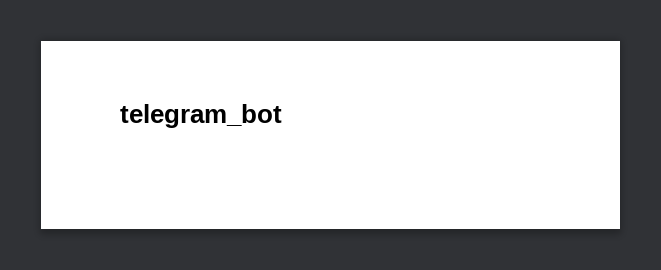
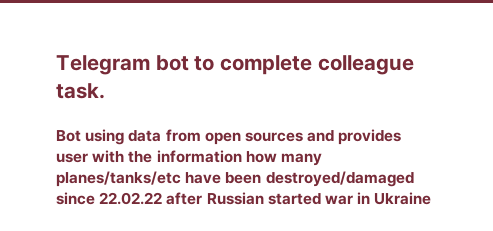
[120,104,282,128] telegram_bot -> [56,55,414,75] [56,83,105,99] [56,129,402,145] [56,150,322,166] [56,171,414,187] [56,192,432,205] Telegram bot to complete colleague task. // Bot using data from open sources and provides user with the information how many planes/tanks/etc have been destroyed/damaged since 22.02.22 after Russian started war in Ukraine

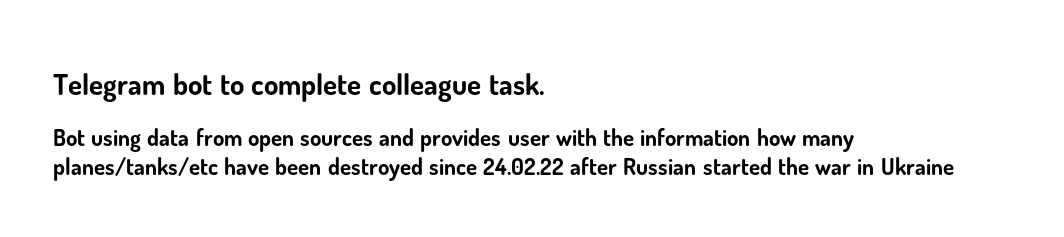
[265,171,414,187] [56,192,163,205] destroyed/damaged since 22.02.22 -> [327,157,565,181] destroyed since 24.02.22
(321, 199) none -> [777,157,809,175] the

